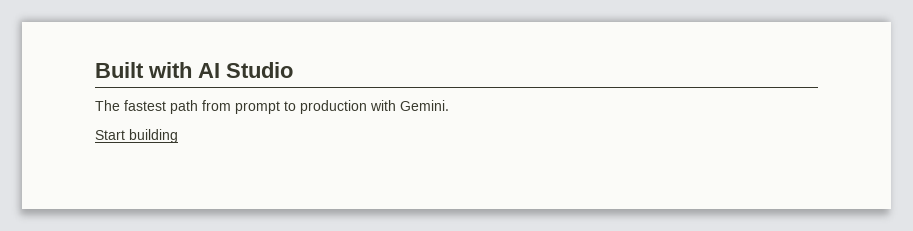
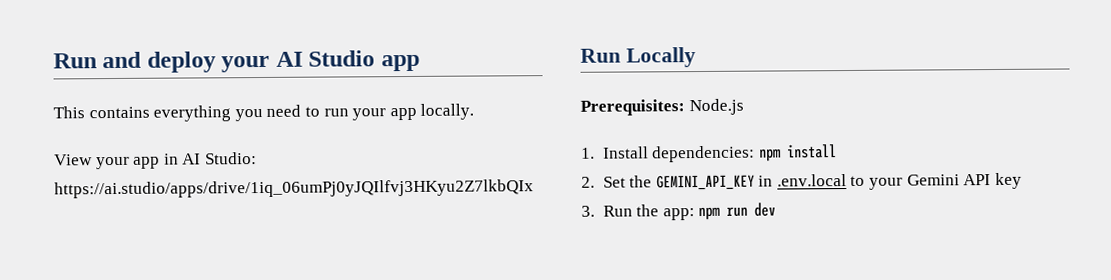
[95,62,293,78] [95,100,449,114] [95,129,178,143] Built with AI Studio // The fastest path from prompt to production with Gemini. // Start building -> [53,50,420,73] [53,103,475,122] [54,152,257,170] [54,179,534,199] [580,47,696,68] [580,98,744,116] [581,144,837,163] [581,172,1022,191] [581,202,777,221] Run and deploy your AI Studio app // This contains everything you need to run your app locally. // View your app in AI Studio: https://ai.studio/apps/drive/1iq_06umPj0yJQIlfvj3HKyu2Z7lkbQIx // Run Locally // Prerequisites: Node.js // 1. Install dependencies: npm install // 2. Set the GEMINI_API_KEY in .env.local to your Gemini API key // 3. Run the app: npm run dev

